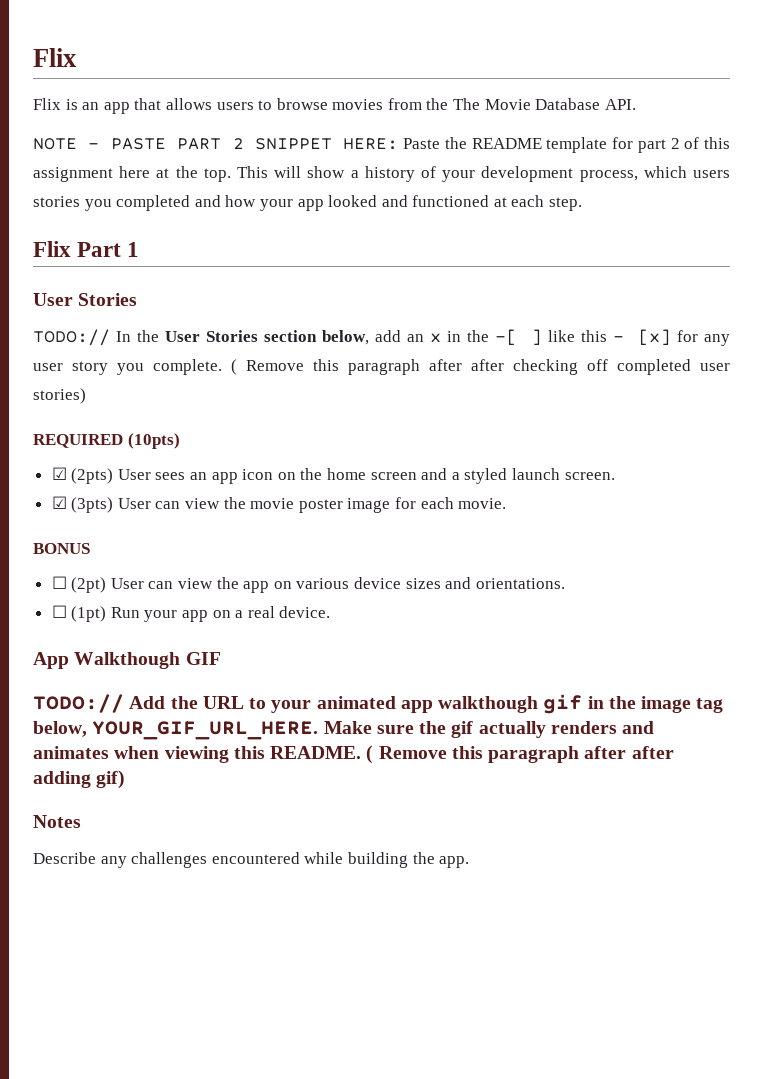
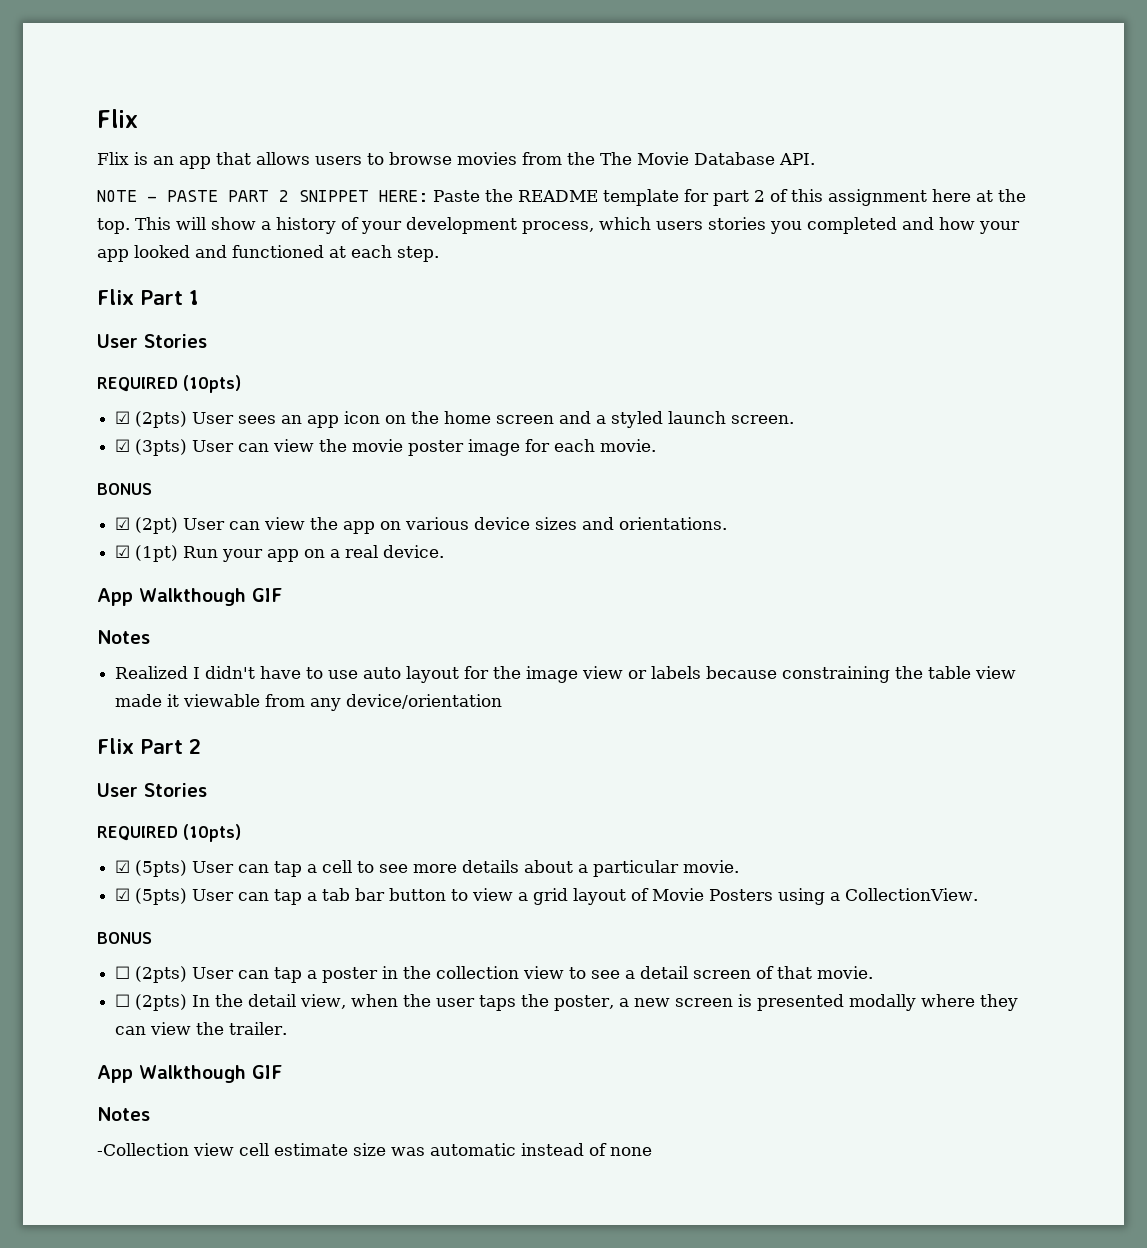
[33,329,730,346] [33,359,730,375] [33,388,86,404] // TODO:// In the User Stories section below, add an x in the -[ ] like this - [x] for any user story you complete. ( Remove this paragraph after after checking off completed user stories) -> (207, 341) none
[51,576,67,589] ☐ -> [115,517,131,530] ☑
[51,605,67,618] ☐ -> [115,545,131,558] ☑
[33,694,724,714] [33,721,655,740] [33,745,674,764] [33,770,126,789] [33,815,81,828] [33,852,470,868] TODO:// Add the URL to your animated app walkthough gif in the image tag below, YOUR_GIF_URL_HERE. Make sure the gif actually renders and animates when viewing this README. ( Remove this paragraph after after adding gif) // Notes // Describe any challenges encountered while building the app. -> [97,630,150,644] [115,666,1017,683] [115,694,503,711] [97,738,201,754] [97,783,207,797] [97,824,241,842] [115,860,740,877] [115,888,979,905] [97,932,152,944] [115,966,874,983] [115,994,1019,1011] [115,1022,288,1035] [97,1065,282,1083] [97,1107,150,1121] [97,1143,652,1156] Notes // Realized I didn't have to use auto layout for the image view or labels because constraining the table view made it viewable from any device/orientation // Flix Part 2 // User Stories // REQUIRED (10pts) // ☑ (5pts) User can tap a cell to see more details about a particular movie. // ☑ (5pts) User can tap a tab bar button to view a grid layout of Movie Posters using a CollectionView. // BONUS // ☐ (2pts) User can tap a poster in the collection view to see a detail screen of that movie. // ☐ (2pts) In the detail view, when the user taps the poster, a new screen is presented modally where they can view the trailer. // App Walkthough GIF // Notes // -Collection view cell estimate size was automatic instead of none

